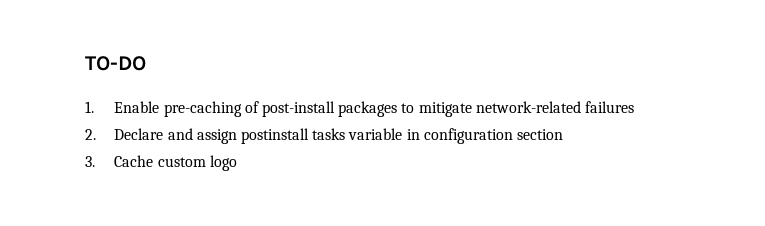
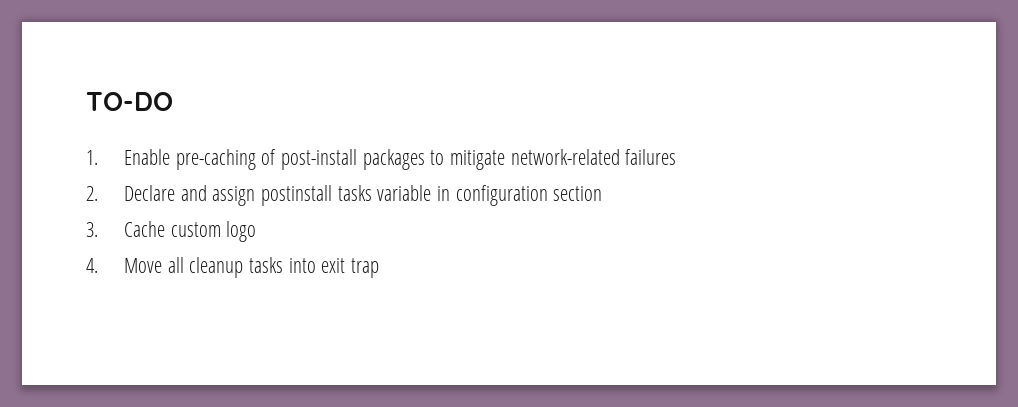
(237, 163) none -> [86,257,380,278] // 4. Move all cleanup tasks into exit trap

